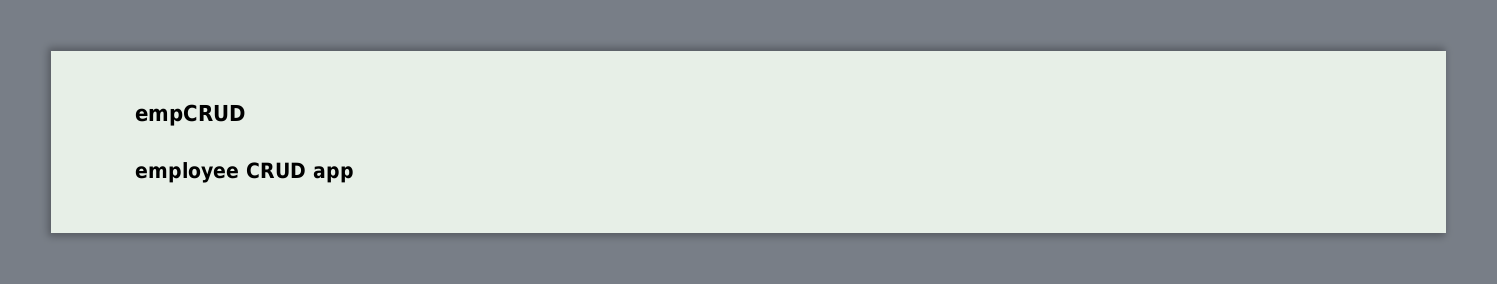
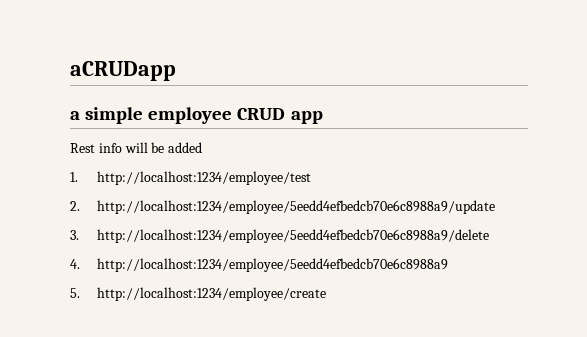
[135,104,245,126] empCRUD // -> [70,61,176,81] [70,107,144,124] aCRUDapp // a simple
(354, 174) none -> [70,142,203,153] [70,171,312,185] [70,200,496,214] [70,229,490,243] [70,258,449,272] [70,287,327,301] // Rest info will be added // 1. http://localhost:1234/employee/test // 2. http://localhost:1234/employee/5eedd4efbedcb70e6c8988a9/update // 3. http://localhost:1234/employee/5eedd4efbedcb70e6c8988a9/delete // 4. http://localhost:1234/employee/5eedd4efbedcb70e6c8988a9 // 5. http://localhost:1234/employee/create

